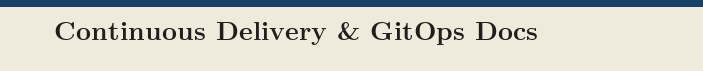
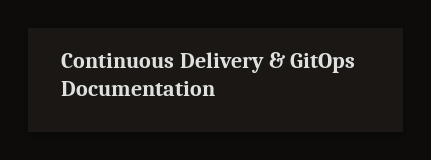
[475,22,538,40] Docs -> [61,81,215,96] Documentation

